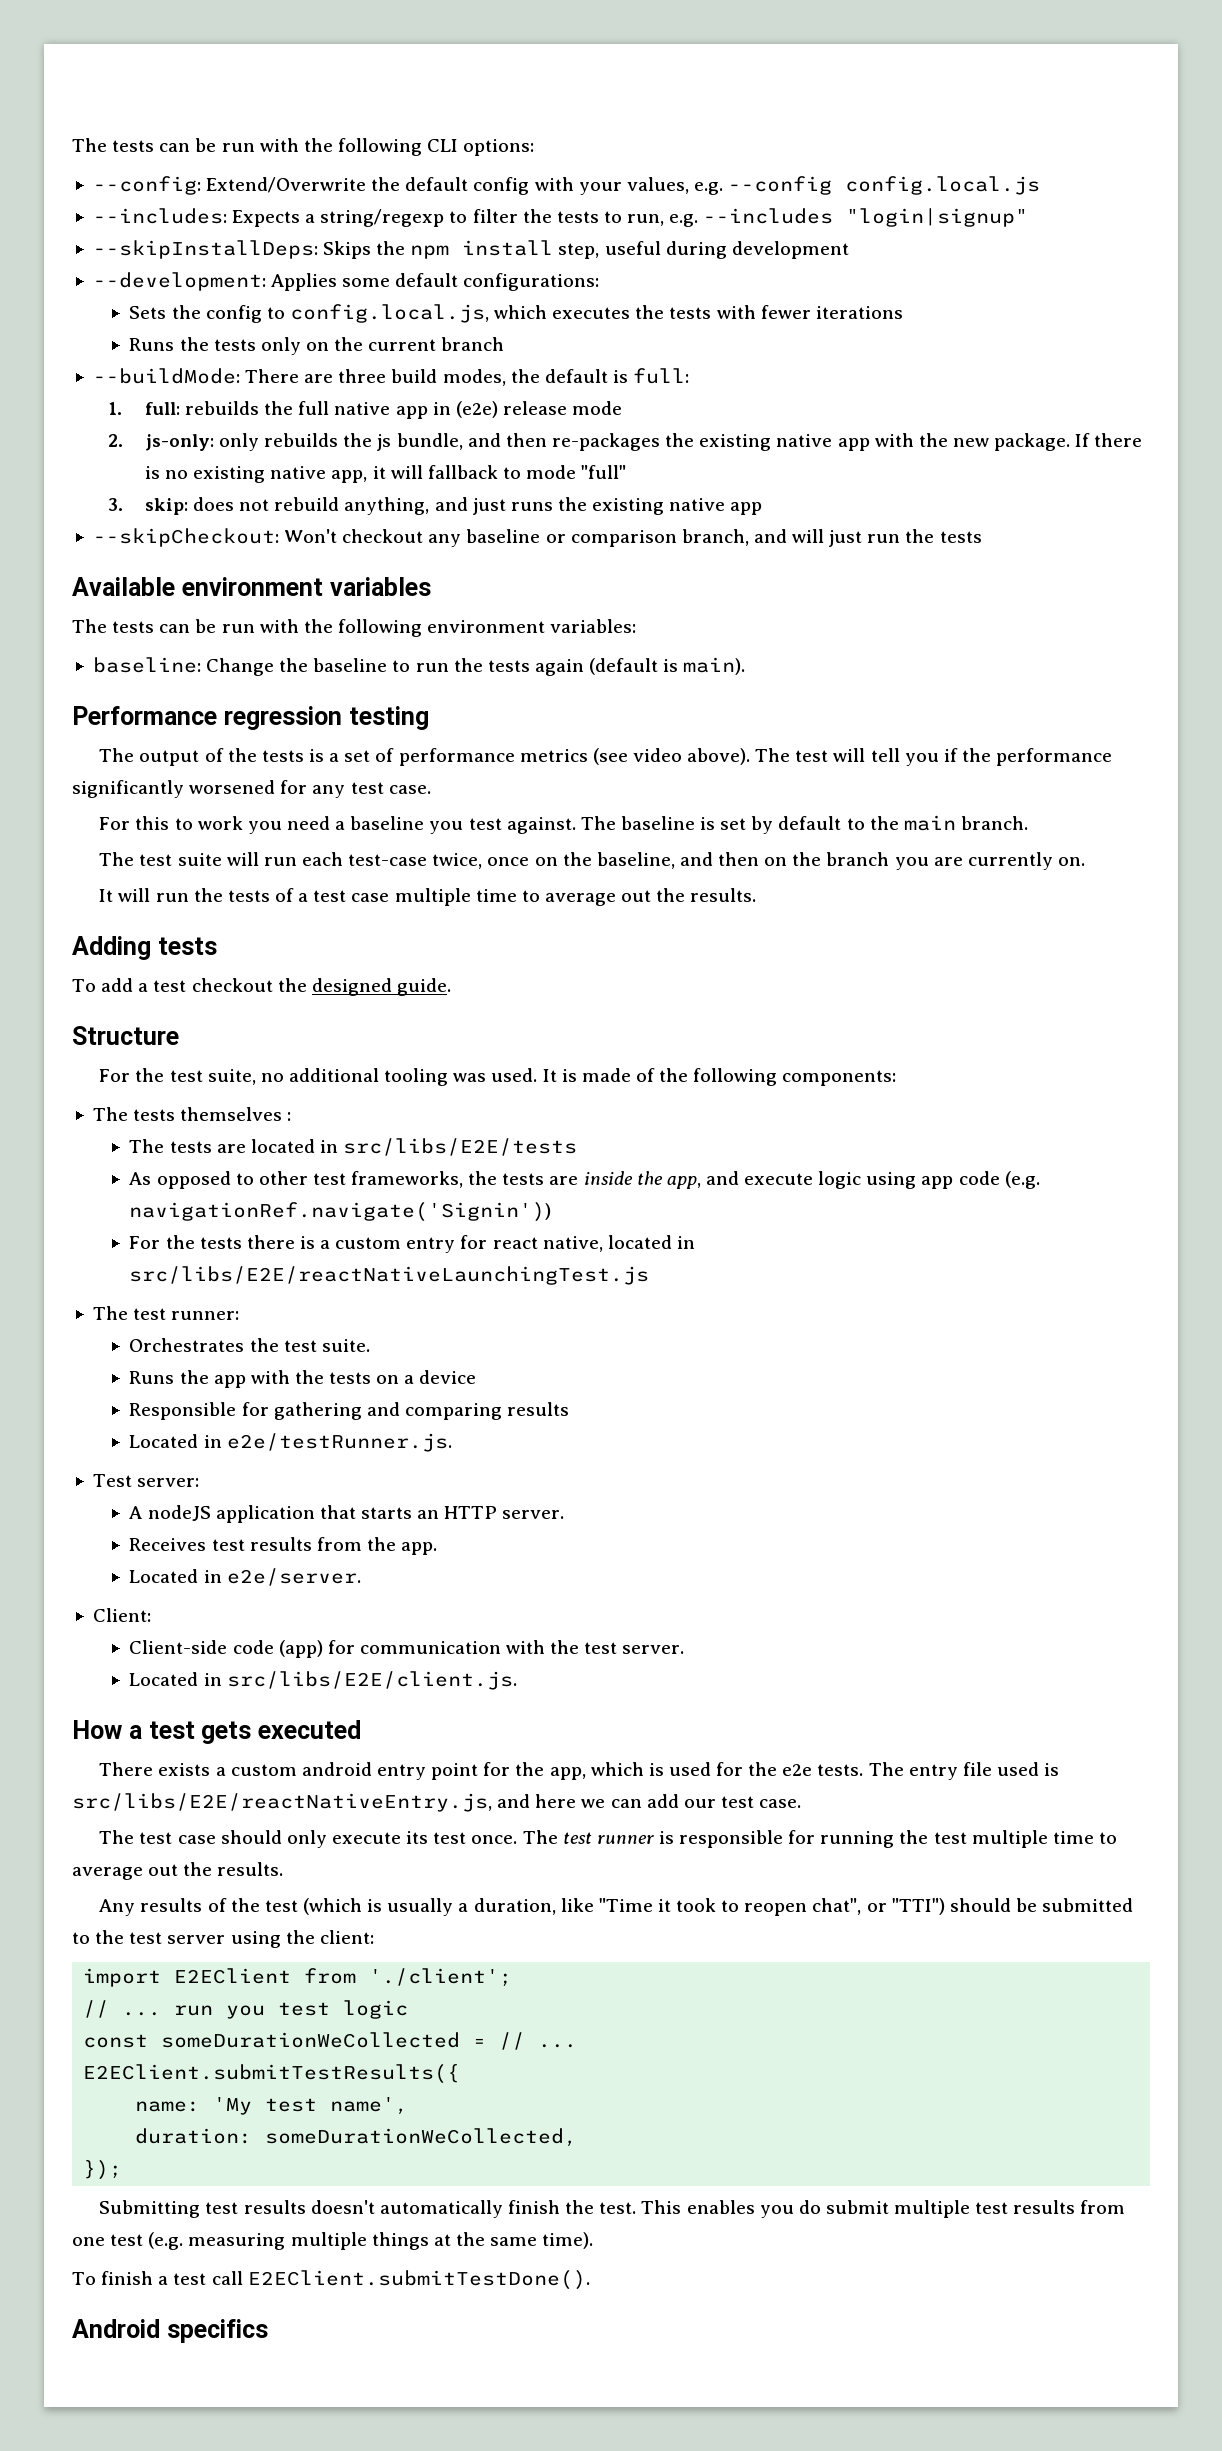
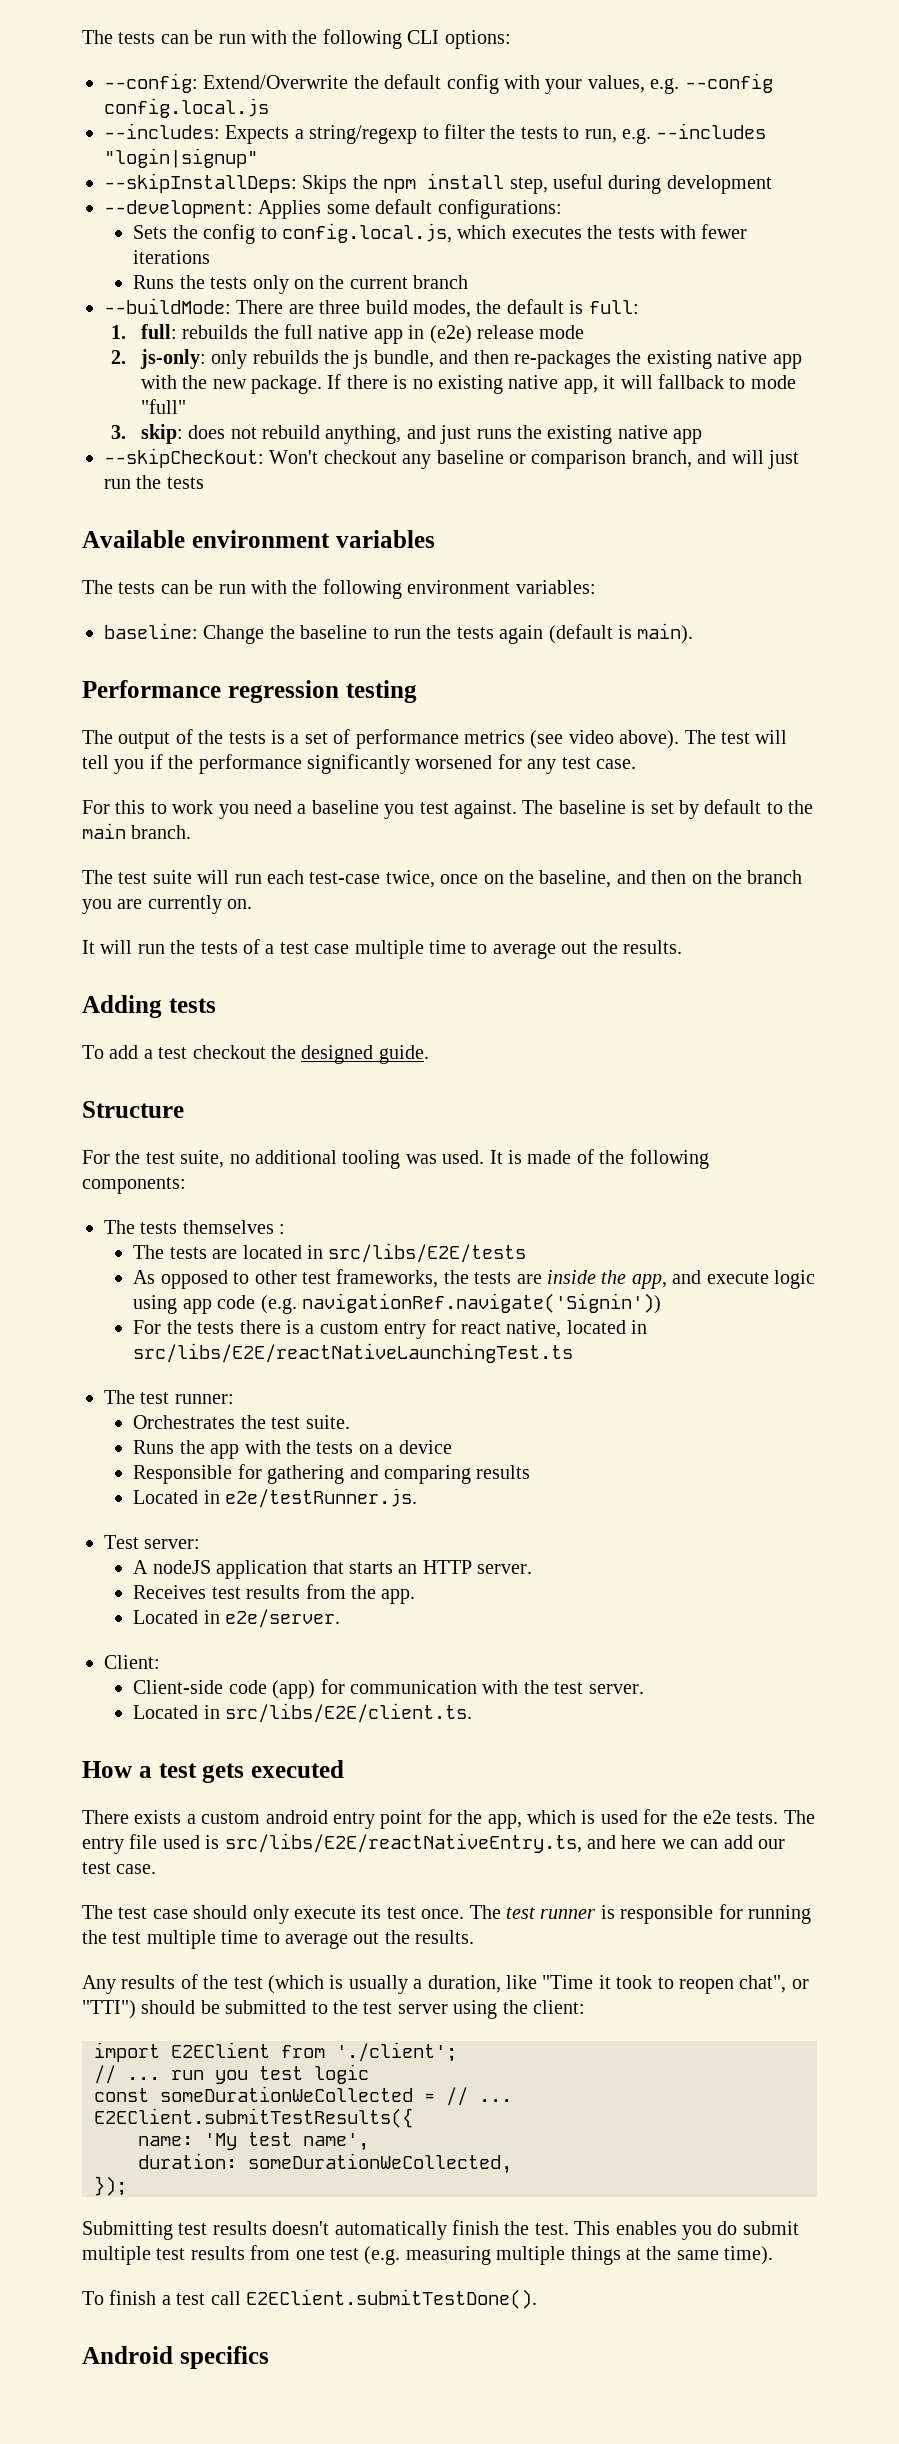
[129,1266,650,1285] src/libs/E2E/reactNativeLaunchingTest.js -> [133,1343,574,1363] src/libs/E2E/reactNativeLaunchingTest.ts
[226,1671,517,1690] src/libs/E2E/client.js. -> [225,1703,473,1723] src/libs/E2E/client.ts.
[72,1793,492,1812] src/libs/E2E/reactNativeEntry.js, -> [224,1833,582,1853] src/libs/E2E/reactNativeEntry.ts,

